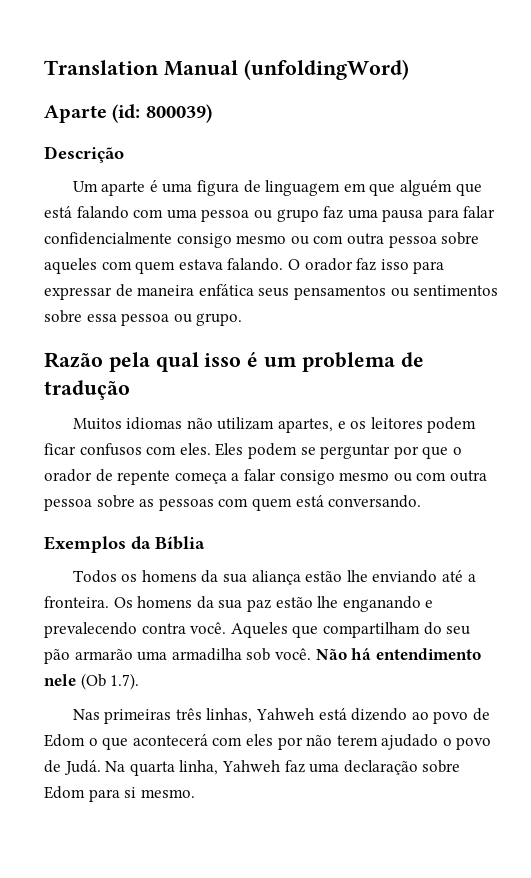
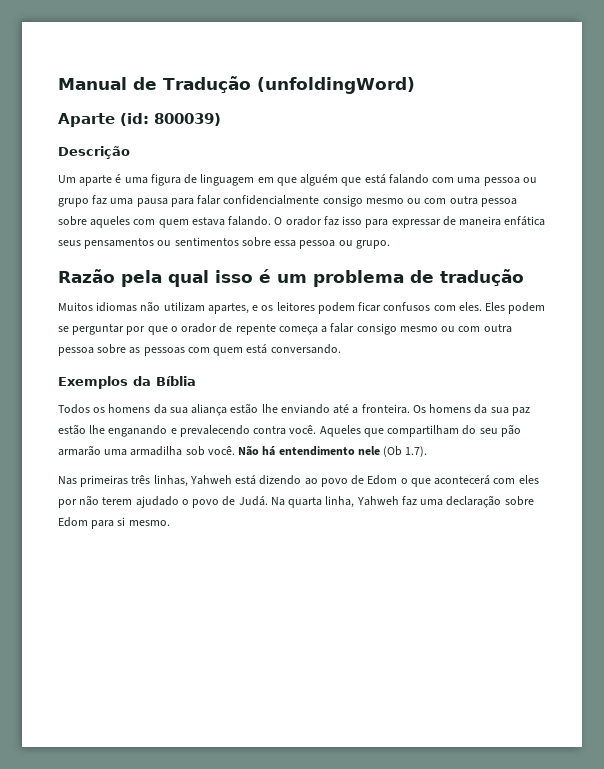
[44,60,238,76] Translation Manual -> [58,76,251,93] Manual de Tradução

